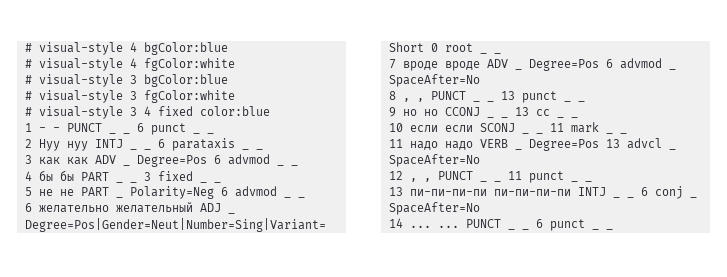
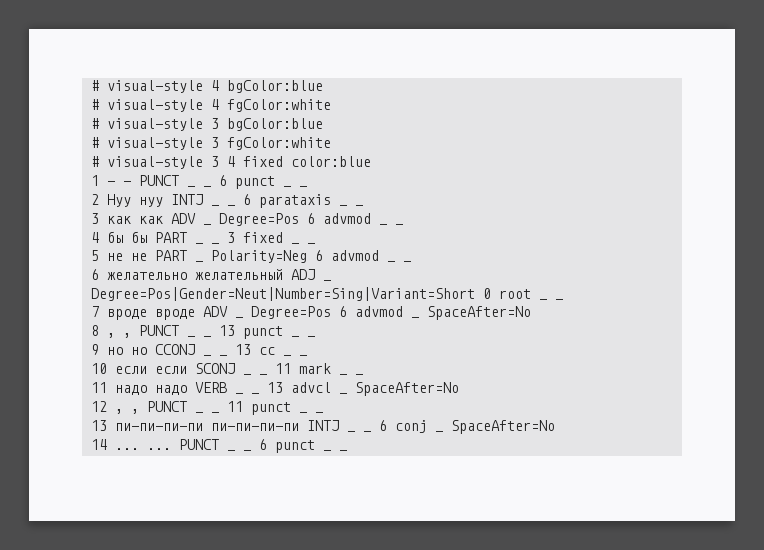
[528,139,599,151] Degree=Pos -> [251,393,259,394] _

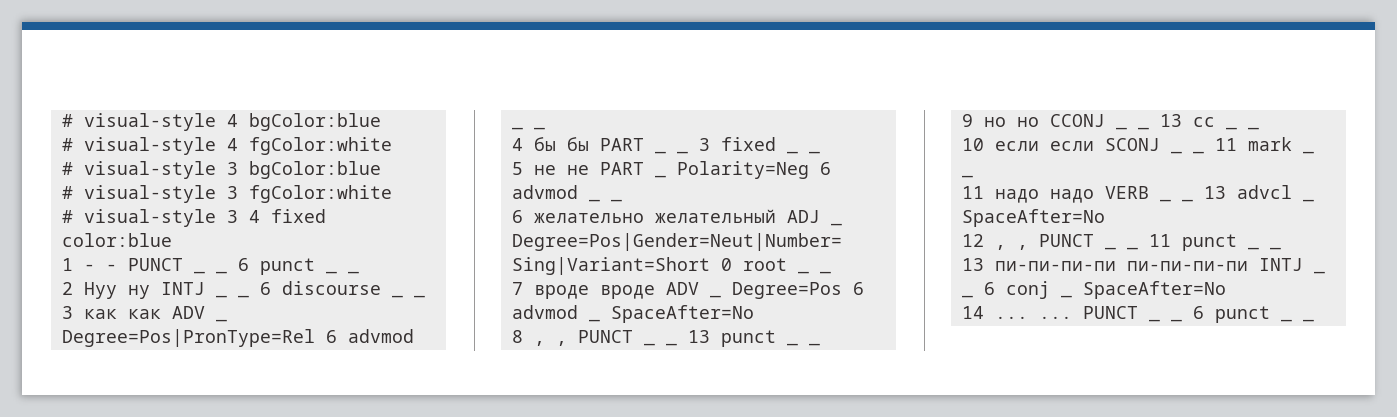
[139,194,203,207] [211,205,235,206] [243,194,331,208] нуу INTJ _ _ 6 parataxis -> [128,282,206,299] [216,295,250,298] [260,281,382,295] ну INTJ _ _ 6 discourse
[219,213,299,226] Degree=Pos -> [62,329,316,347] Degree=Pos|PronType=Rel

